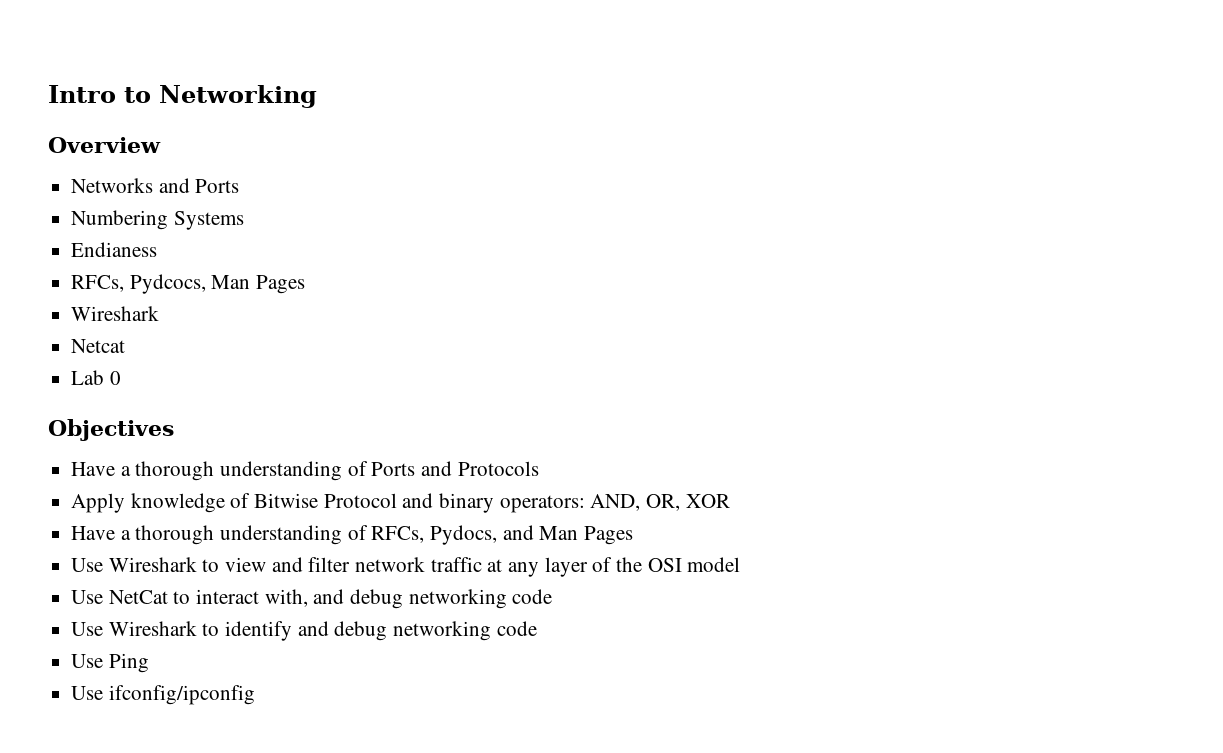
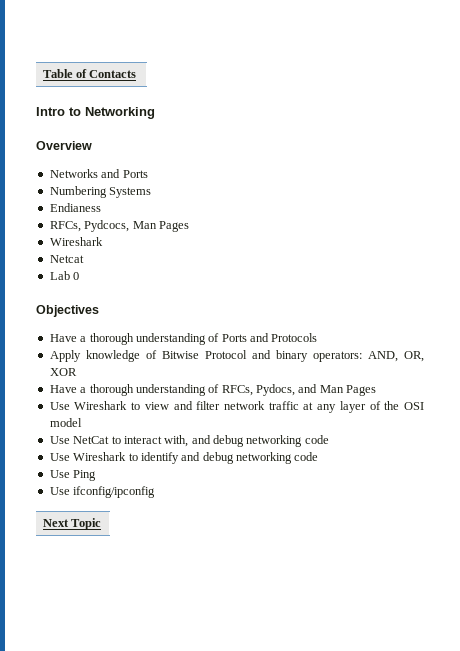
(48, 94) none -> [42,69,137,78] Table of Contacts //
(255, 695) none -> [42,518,102,530] // Next Topic

